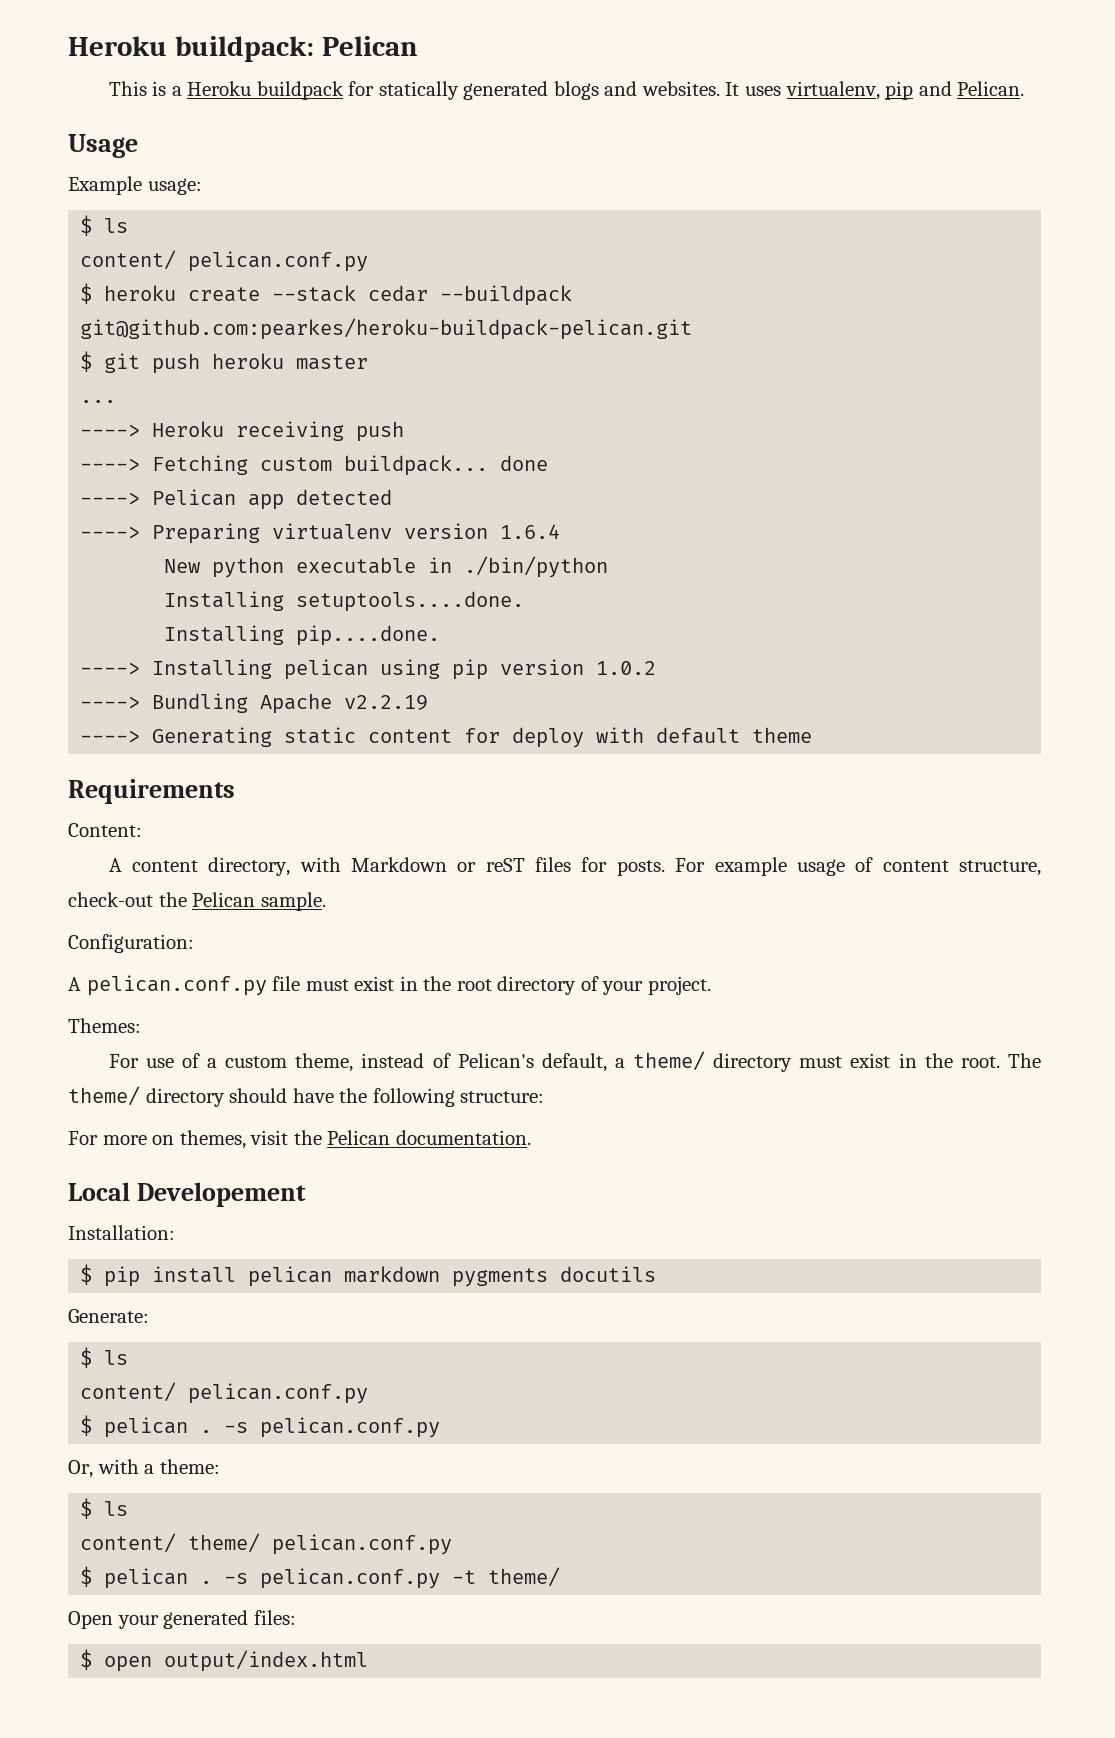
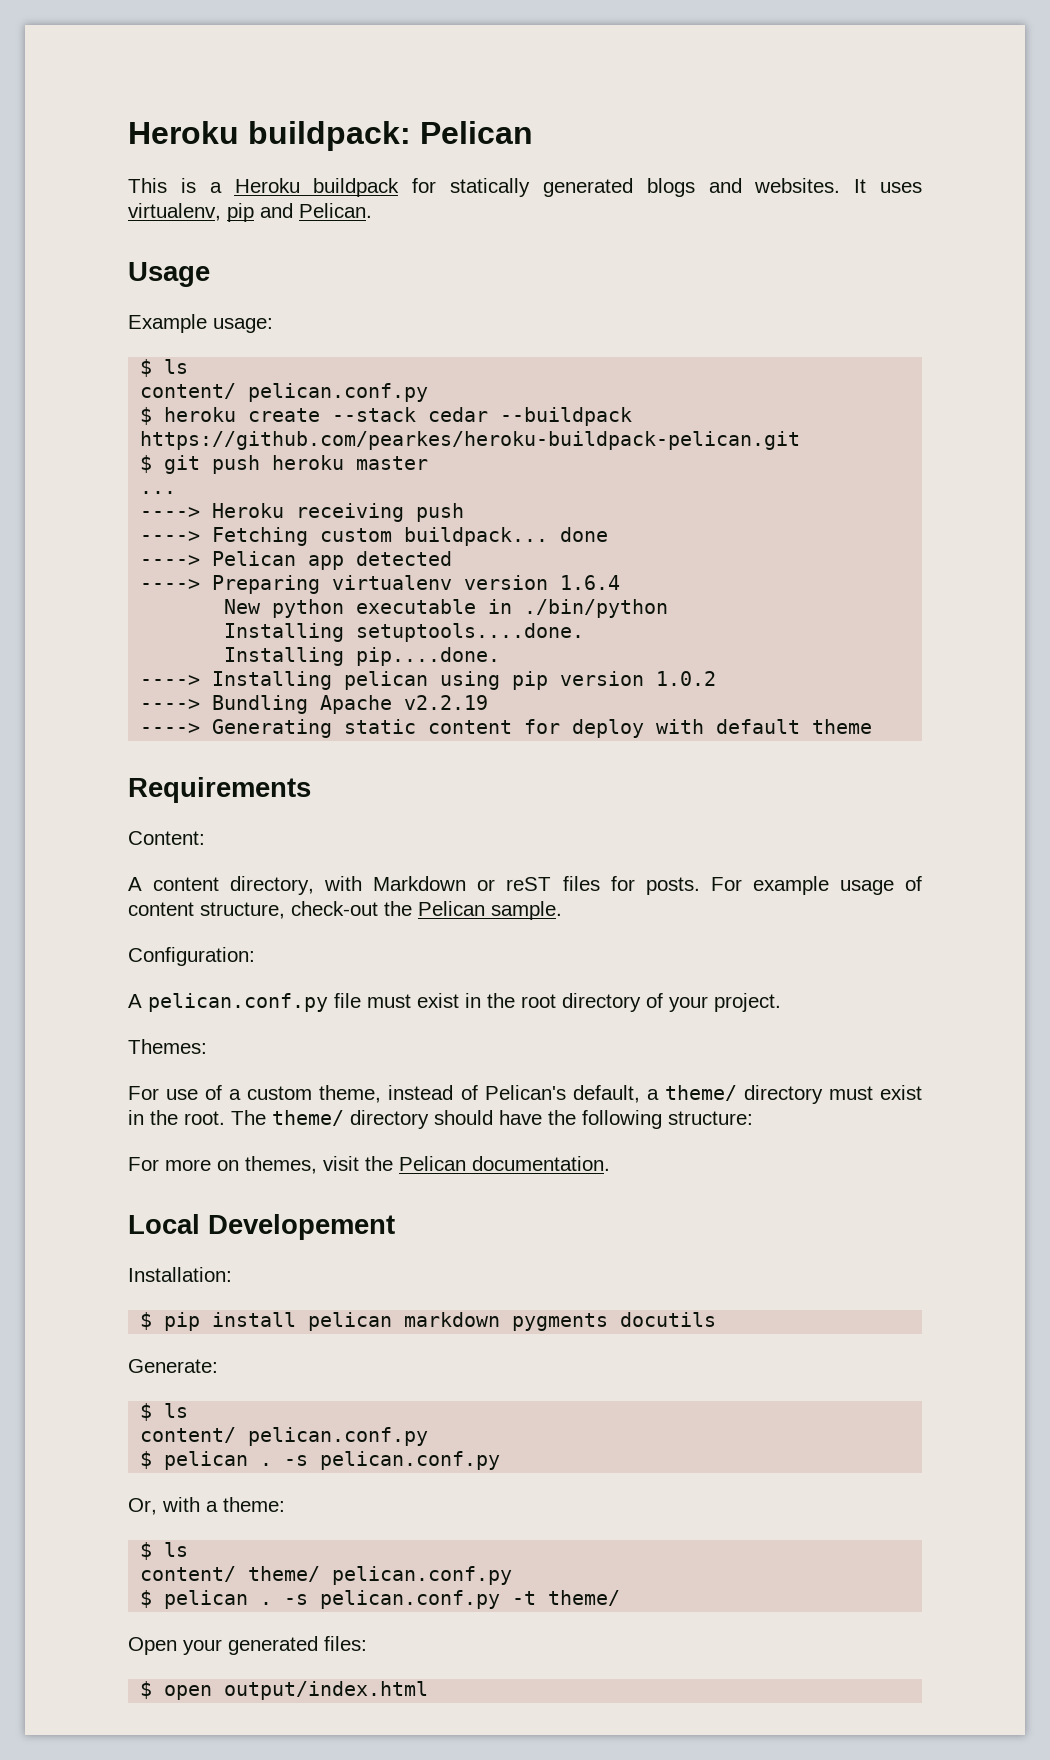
[80,318,693,340] git@github.com:pearkes/heroku-buildpack-pelican.git -> [140,431,801,450] https://github.com/pearkes/heroku-buildpack-pelican.git

